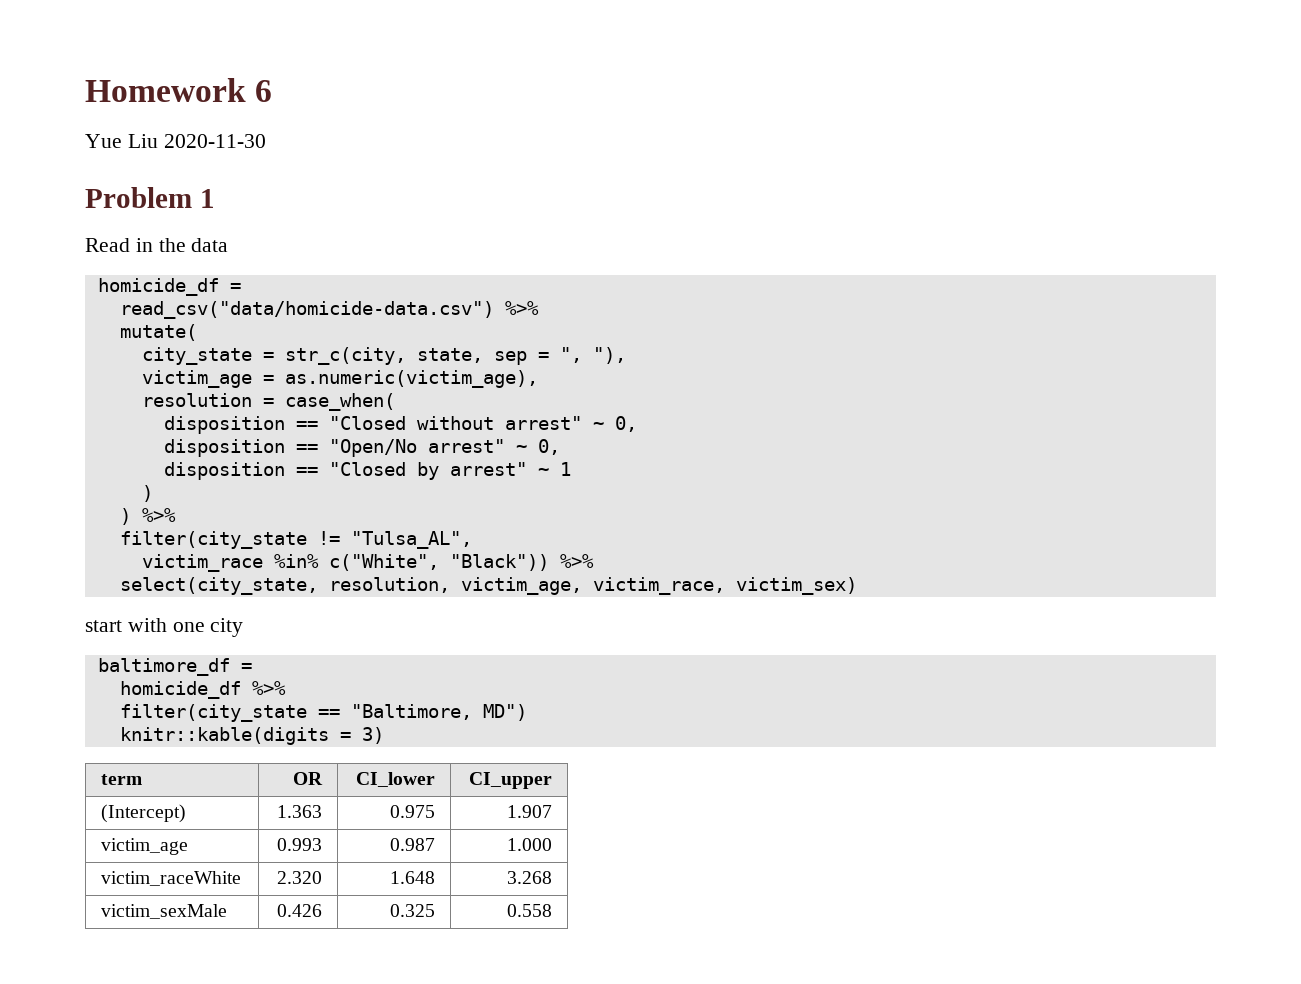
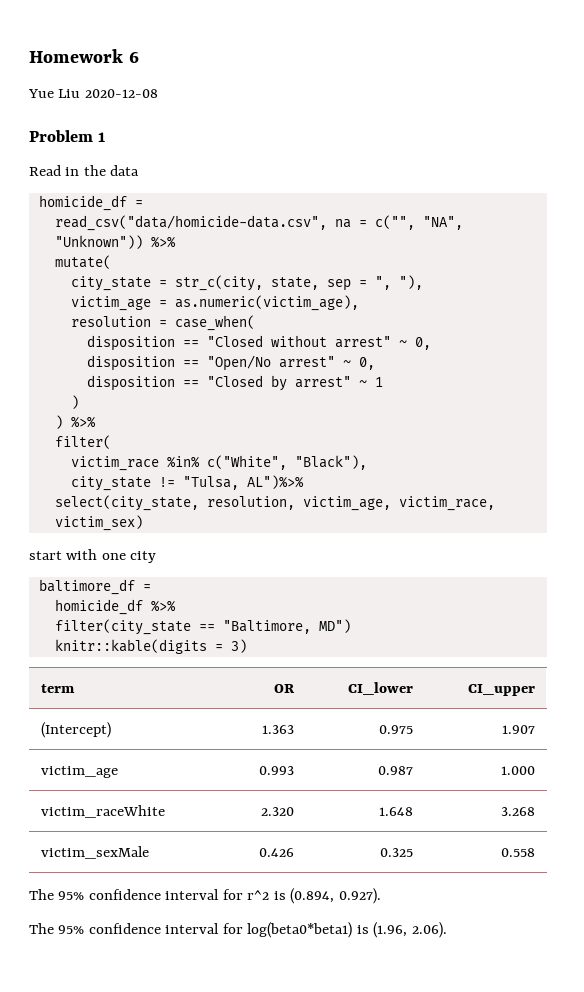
[163,134,266,148] 2020-11-30 -> [84,89,158,98] 2020-12-08
[119,301,494,319] read_csv("data/homicide-data.csv") -> [54,215,463,231] [54,235,143,249] read_csv("data/homicide-data.csv", na = c("", "NA", "Unknown"))
[119,531,472,549] filter(city_state != "Tulsa_AL", -> [54,435,111,449] filter(
[449,554,594,571] "Black")) %>% -> [294,455,367,470] [70,475,304,491] "Black"), // city_state != "Tulsa, AL")%>%
(552, 910) none -> [29,888,381,904] [29,922,447,938] // The 95% confidence interval for r^2 is (0.894, 0.927). // The 95% confidence interval for log(beta0*beta1) is (1.96, 2.06).

